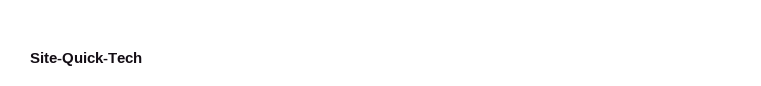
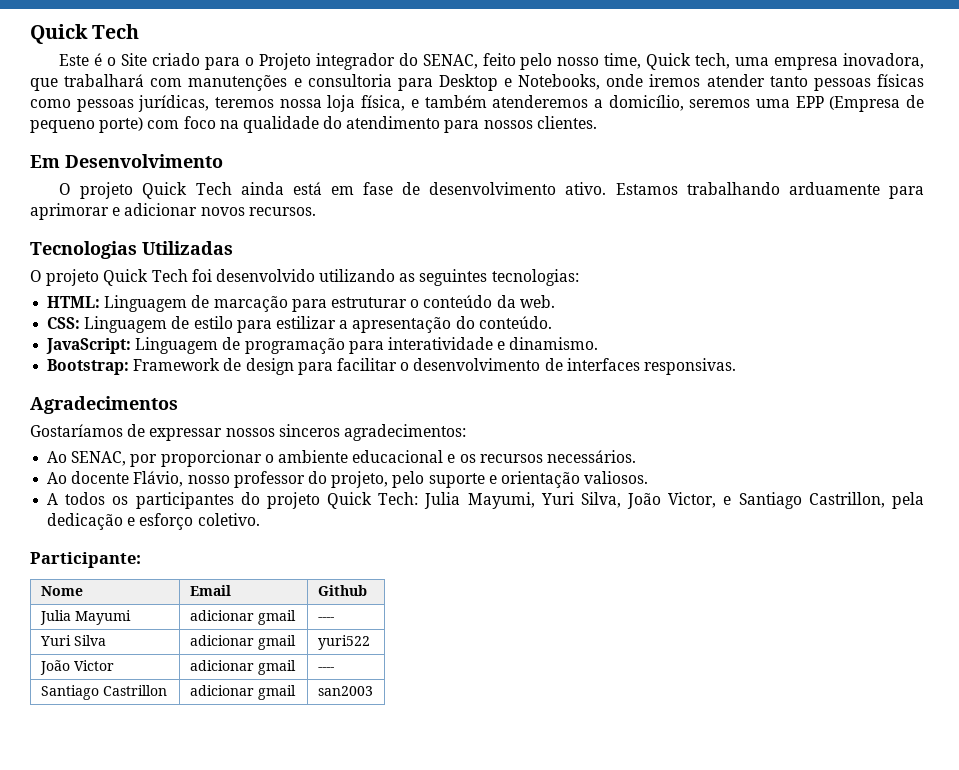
[30,52,142,66] Site-Quick-Tech -> [30,24,140,44] [59,53,924,70] [30,74,924,91] [30,95,924,112] [30,116,597,133] [30,154,223,168] [59,182,924,199] [30,203,316,220] [30,241,233,259] [30,269,579,286] [47,295,555,312] [47,316,552,333] [46,337,599,354] [47,358,736,375] [30,396,178,414] [30,424,466,441] [47,450,636,467] [47,471,649,488] [47,492,924,509] [47,513,260,530] [30,552,141,568] [40,586,83,596] [189,585,231,596] [317,585,367,596] [39,610,131,625] [189,610,296,625] [317,617,334,621] [39,635,106,646] [189,635,296,650] [317,635,370,650] [39,660,114,675] [189,660,296,675] [317,667,334,671] [40,685,167,700] [189,685,296,700] [317,686,373,696] Quick Tech // Este é o Site criado para o Projeto integrador do SENAC, feito pelo nosso time, Quick tech, uma empresa inovadora, que trabalhará com manutenções e consultoria para Desktop e Notebooks, onde iremos atender tanto pessoas físicas como pessoas jurídicas, teremos nossa loja física, e também atenderemos a domicílio, seremos uma EPP (Empresa de pequeno porte) com foco na qualidade do atendimento para nossos clientes. // Em Desenvolvimento // O projeto Quick Tech ainda está em fase de desenvolvimento ativo. Estamos trabalhando arduamente para aprimorar e adicionar novos recursos. // Tecnologias Utilizadas // O projeto Quick Tech foi desenvolvido utilizando as seguintes tecnologias: // HTML: Linguagem de marcação para estruturar o conteúdo da web. // CSS: Linguagem de estilo para estilizar a apresentação do conteúdo. // JavaScript: Linguagem de programação para interatividade e dinamismo. // Bootstrap: Framework de design para facilitar o desenvolvimento de interfaces responsivas. // Agradecimentos // Gostaríamos de expressar nossos sinceros agradecimentos: // Ao SENAC, por proporcionar o ambiente educacional e os recursos necessários. // Ao docente Flávio, nosso professor do projeto, pelo suporte e orientação valiosos. // A todos os participantes do projeto Quick Tech: Julia Mayumi, Yuri Silva, João Victor, e Santiago Castrillon, pela dedicação e esforço coletivo. // Participante: // Nome | Email | Github // Julia Mayumi | adicionar gmail | ---- // Yuri Silva | adicionar gmail | yuri522 // João Victor | adicionar gmail | ---- // Santiago Castrillon | adicionar gmail | san2003

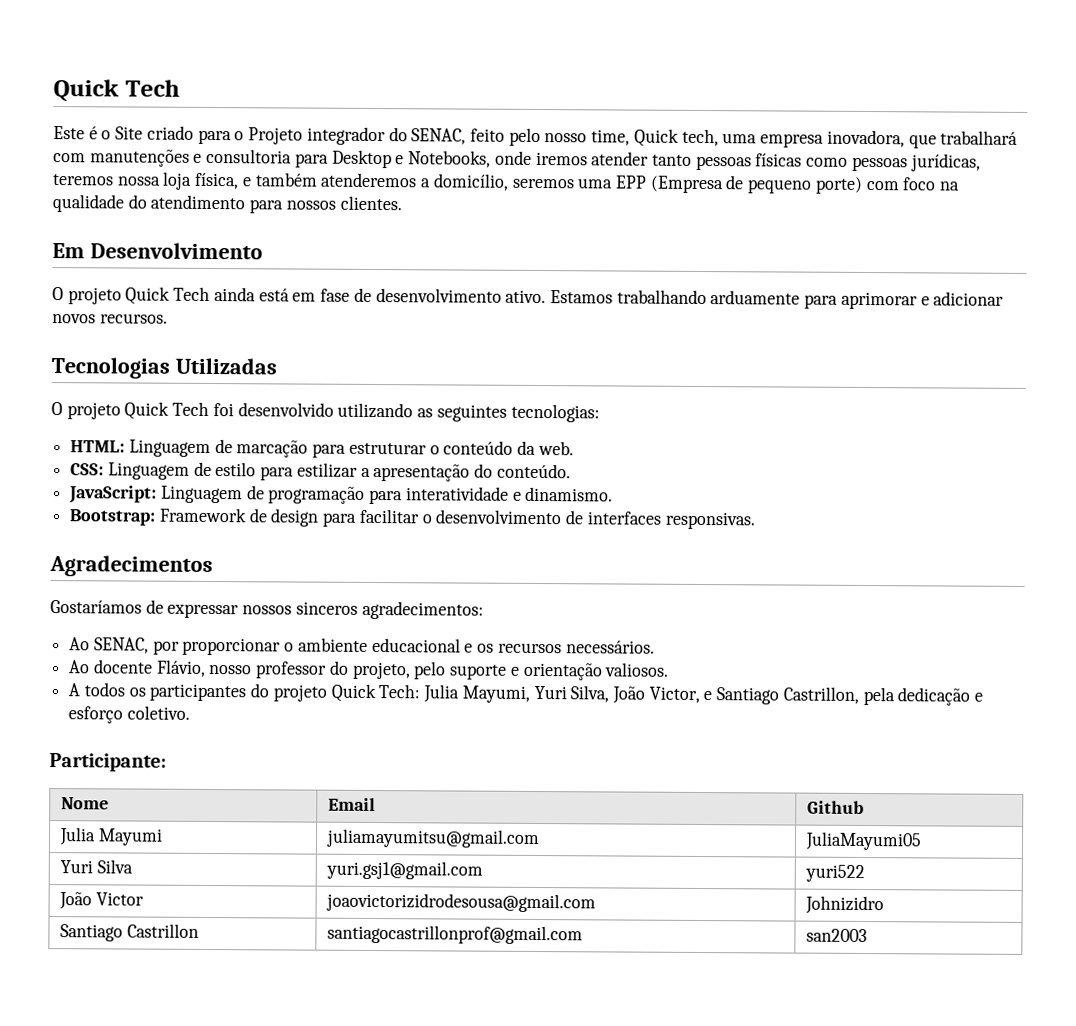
[189,610,296,625] [317,617,334,621] adicionar gmail | ---- -> [326,828,541,849] [805,831,923,851] juliamayumitsu@gmail.com | JuliaMayumi05
[189,635,296,650] adicionar gmail -> [326,860,484,880] yuri.gsj1@gmail.com
[189,660,296,675] [317,667,334,671] adicionar gmail | ---- -> [326,892,597,913] [805,895,885,915] joaovictorizidrodesousa@gmail.com | Johnizidro
[189,685,296,700] adicionar gmail -> [327,924,584,945] santiagocastrillonprof@gmail.com

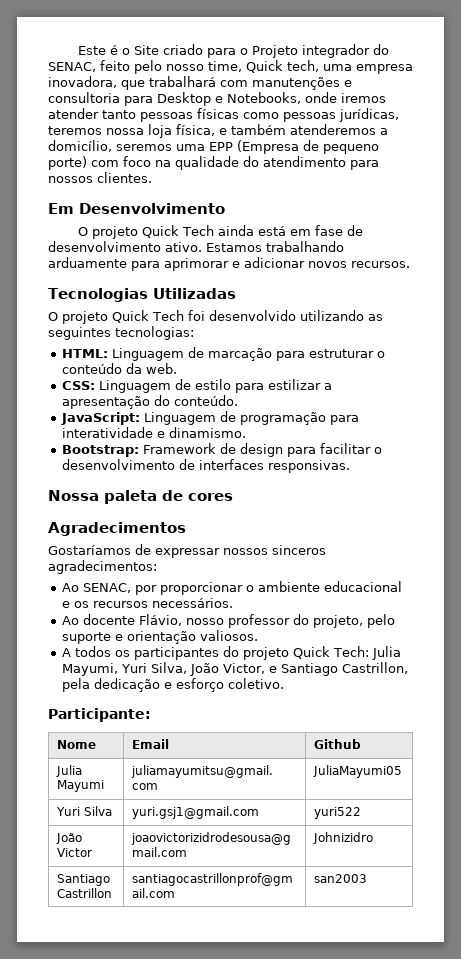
[53,79,180,102] Quick Tech // -> (77, 50) none
(756, 520) none -> [48,490,233,504] // Nossa paleta de cores

